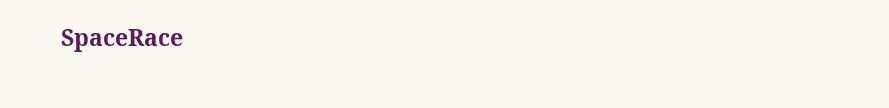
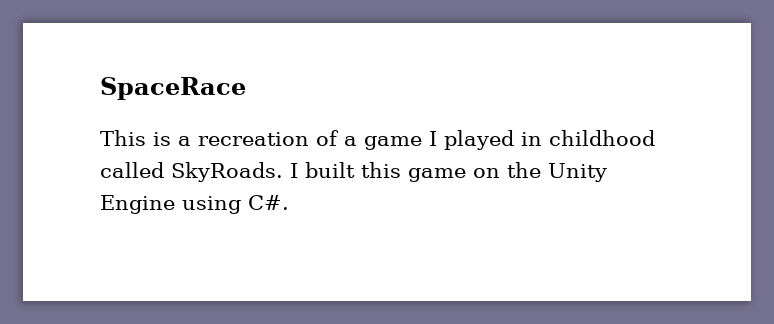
(183, 40) none -> [100,130,655,150] [100,162,607,182] [100,195,289,214] // This is a recreation of a game I played in childhood called SkyRoads. I built this game on the Unity Engine using C#.

